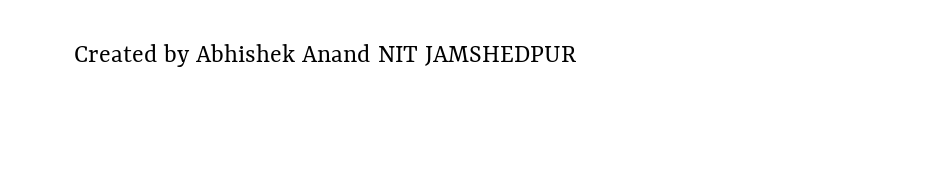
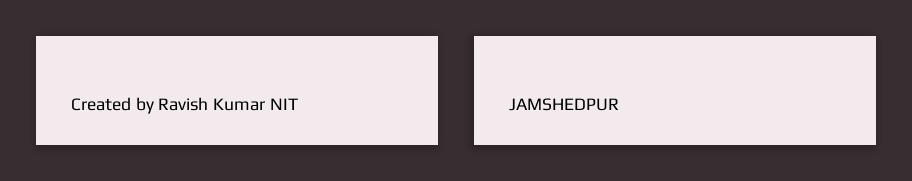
[196,44,371,62] Abhishek Anand -> [158,97,266,111] Ravish Kumar

